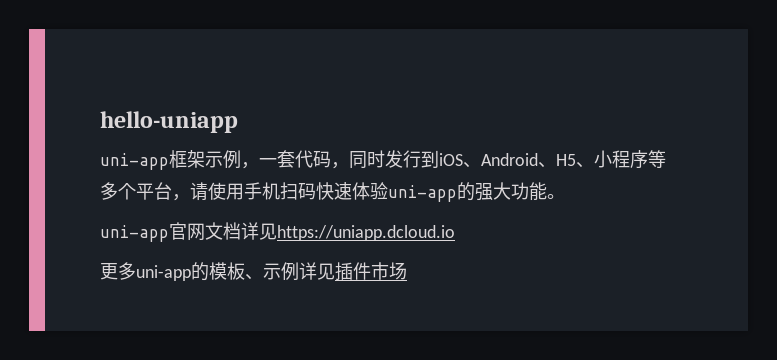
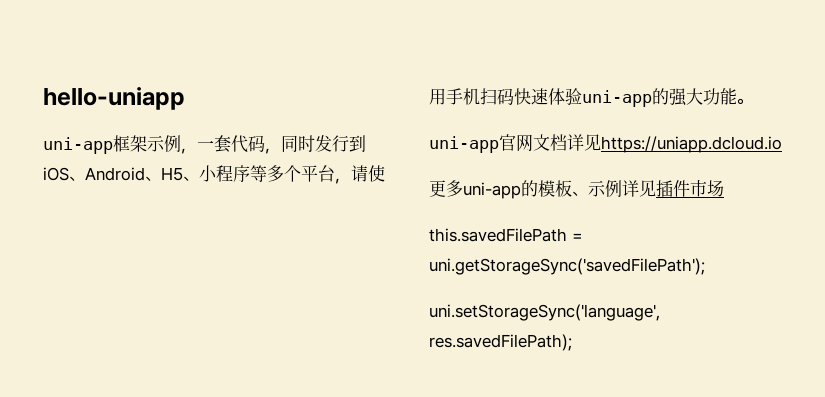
(407, 271) none -> [429,228,583,242] [429,258,705,275] [429,304,660,321] [429,334,572,351] // this.savedFilePath = uni.getStorageSync('savedFilePath'); // uni.setStorageSync('language', res.savedFilePath);

